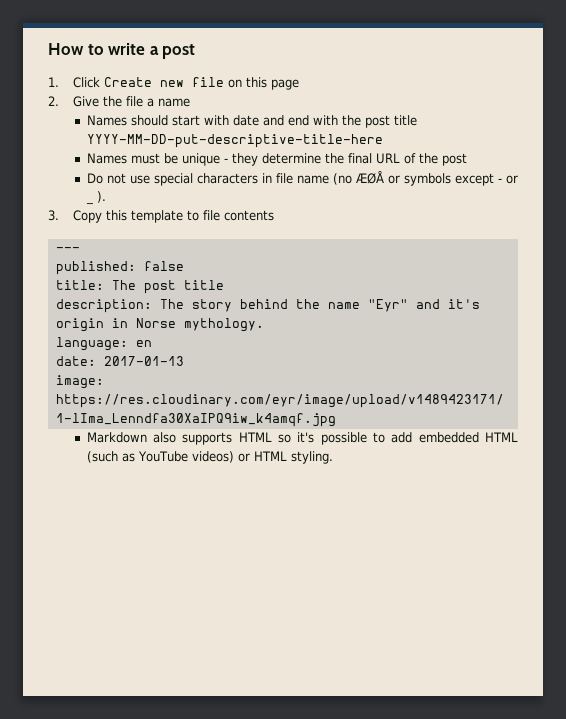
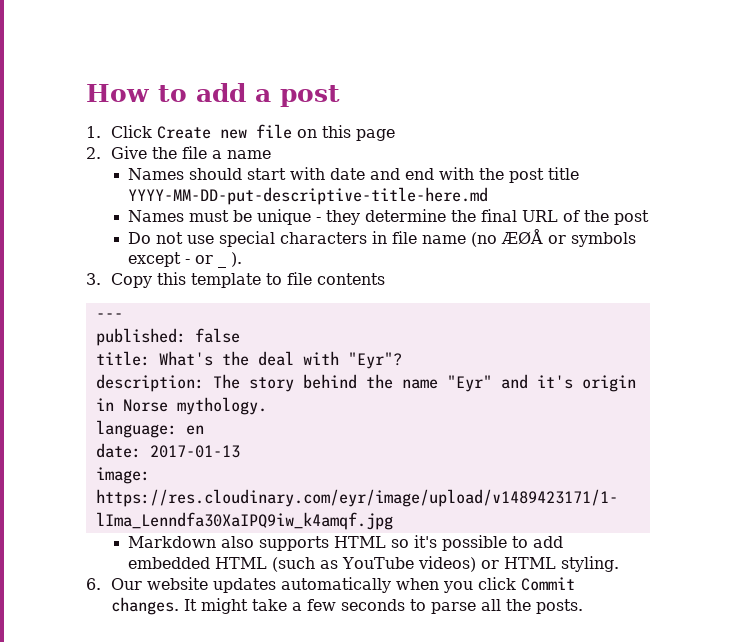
[108,43,146,55] write -> [196,83,246,102] add
[86,134,383,148] YYYY-MM-DD-put-descriptive-title-here -> [128,187,489,205] YYYY-MM-DD-put-descriptive-title-here.md
[111,280,224,294] The post title -> [158,351,402,369] What's the deal with "Eyr"?
(333, 457) none -> [86,577,575,593] [110,597,583,615] // 6. Our website updates automatically when you click Commit changes. It might take a few seconds to parse all the posts.

